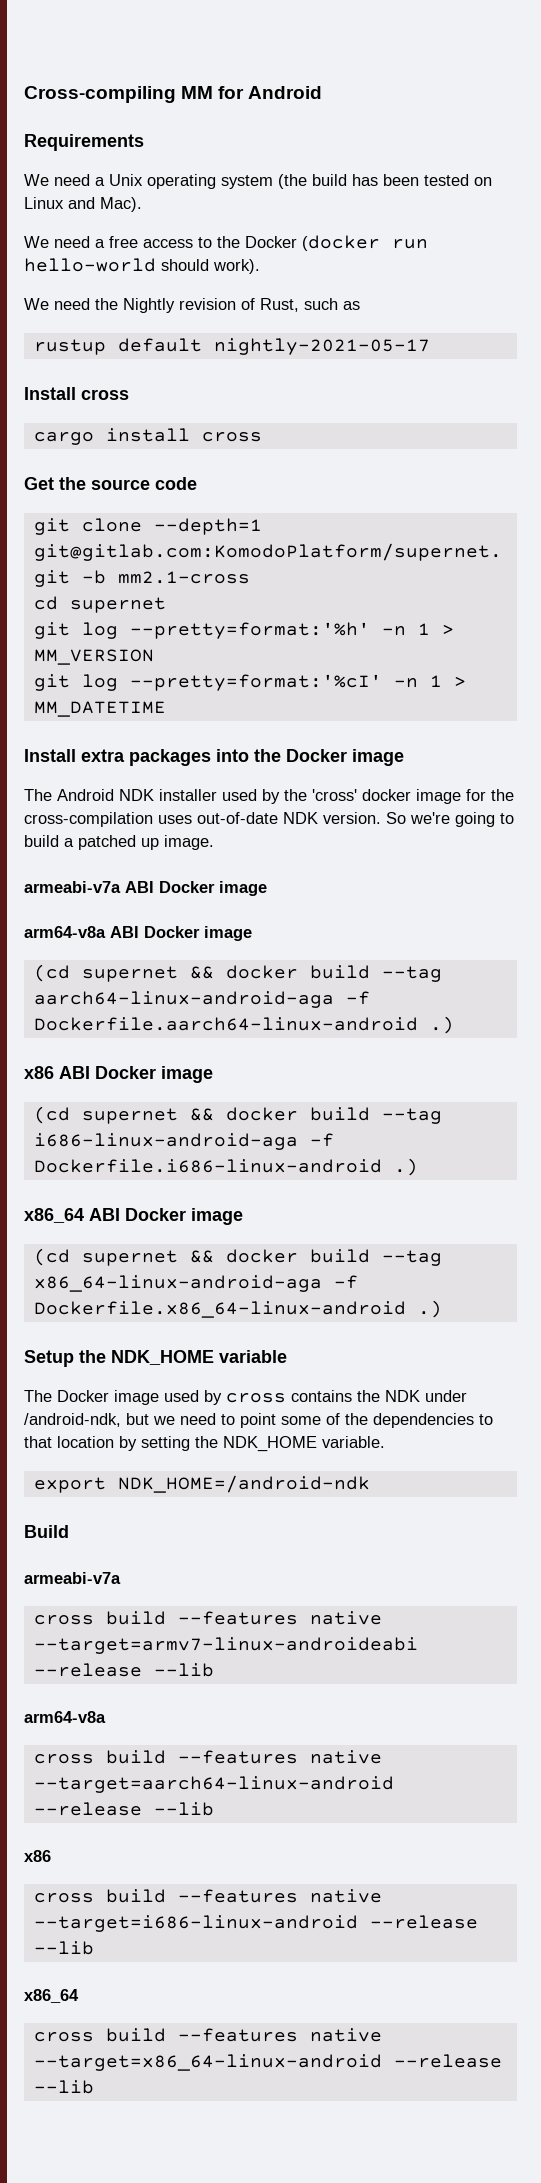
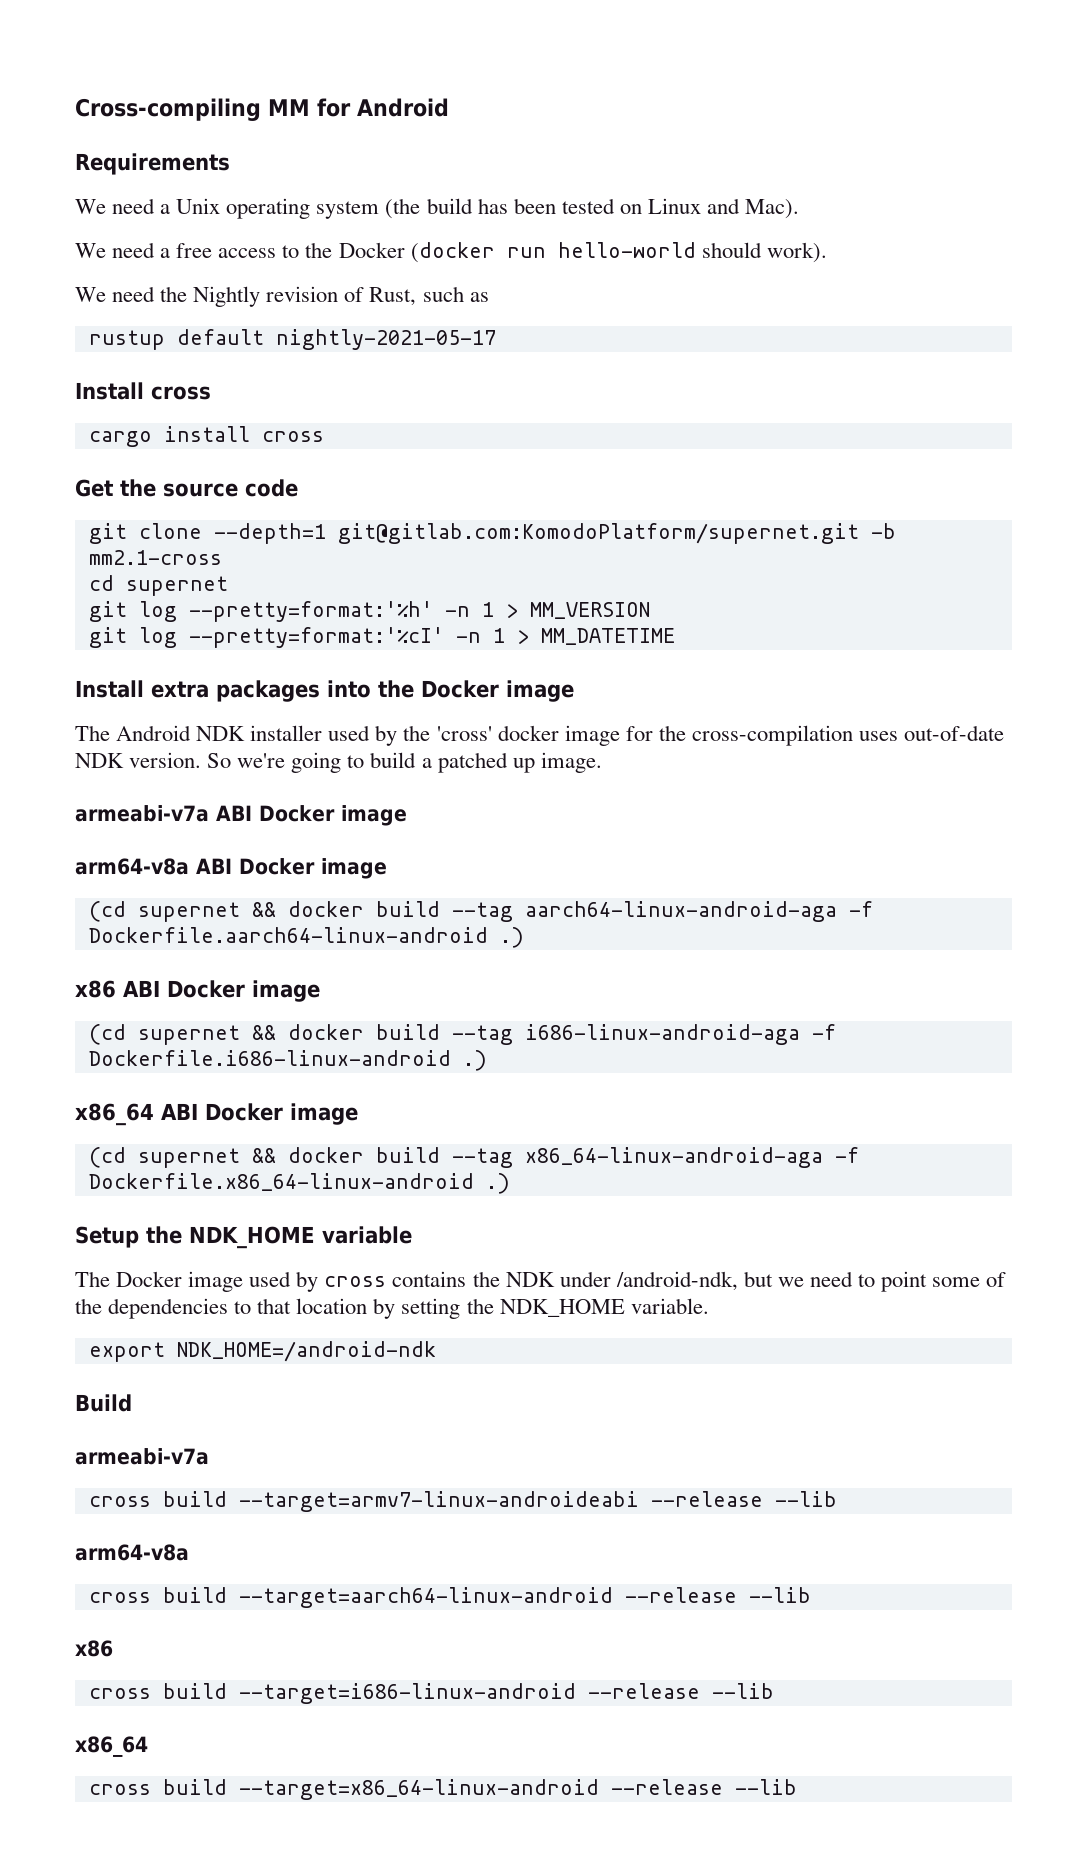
[177,1611,382,1625] --features native -> (227, 1499) none
[177,1750,382,1764] --features native -> (227, 1595) none
[177,1889,382,1903] --features native -> (227, 1691) none
[177,2028,382,2042] --features native -> (227, 1787) none

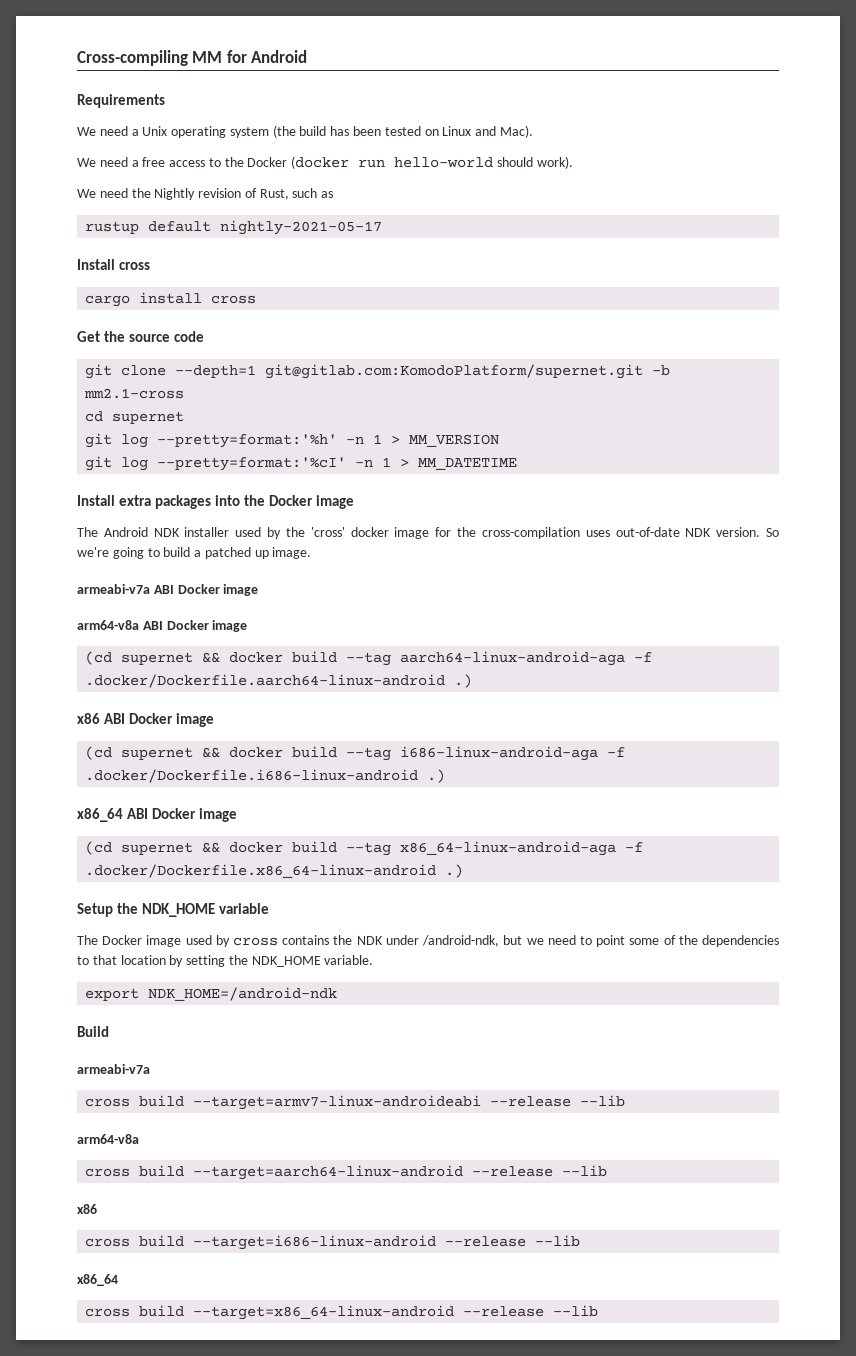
[88,927,488,943] Dockerfile.aarch64-linux-android -> [85,674,446,688] .docker/Dockerfile.aarch64-linux-android
[88,1050,451,1066] Dockerfile.i686-linux-android -> [85,769,419,783] .docker/Dockerfile.i686-linux-android
[88,1173,474,1191] Dockerfile.x86_64-linux-android -> [85,864,437,878] .docker/Dockerfile.x86_64-linux-android

